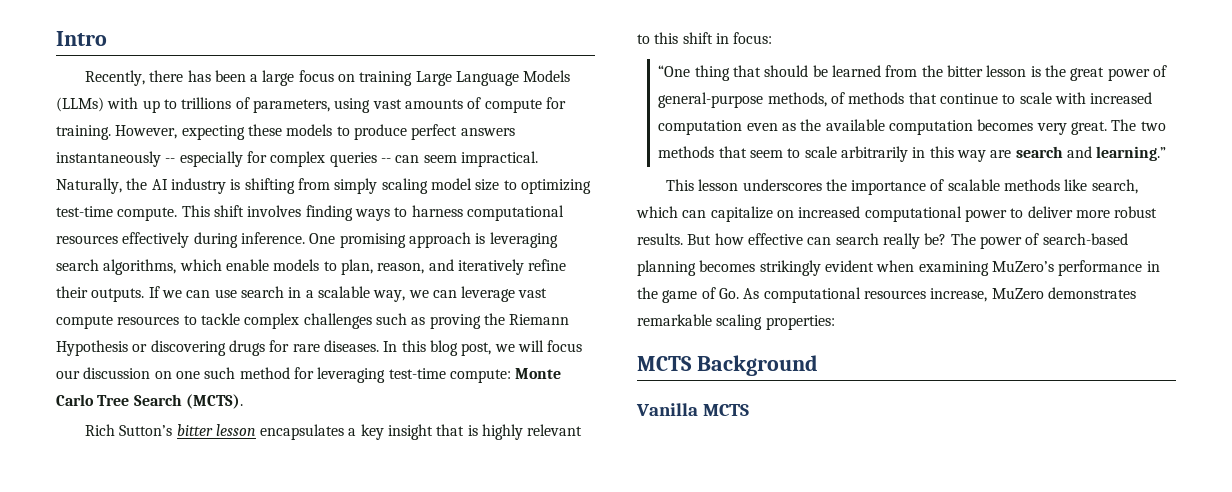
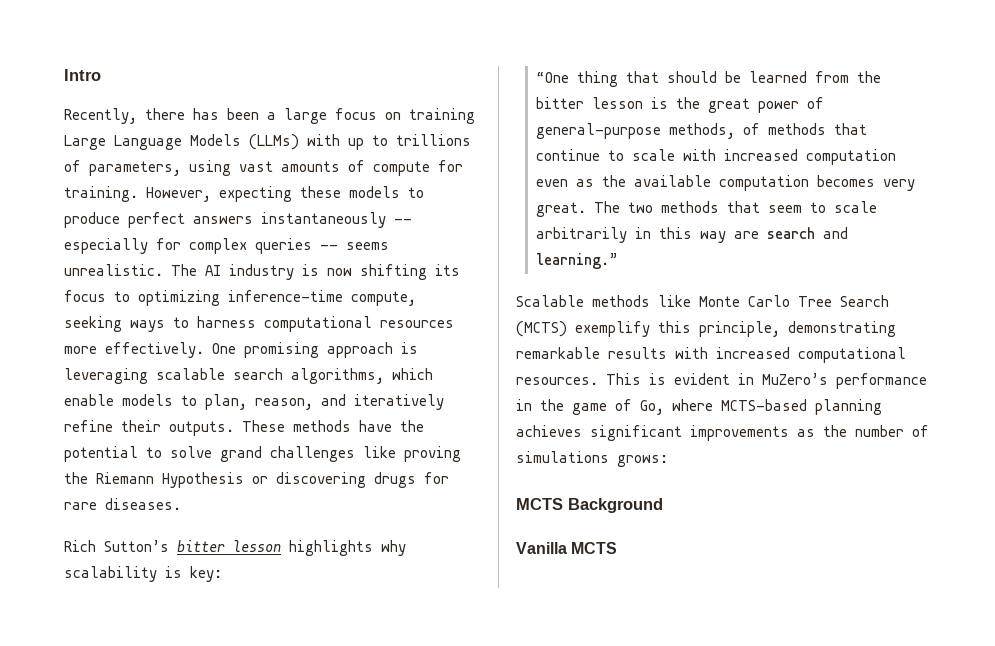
[395,151,538,167] [56,178,591,194] [56,205,353,221] can seem impractical. Naturally, the AI industry is shifting from simply scaling model size to optimizing test-time compute. This shift involves finding -> [346,242,389,250] [64,264,460,280] [64,290,416,306] [64,316,122,332] seems unrealistic. The AI industry is now shifting its focus to optimizing inference-time compute, seeking
[122,232,305,248] effectively during inference. -> [64,342,204,358] more effectively.
(558, 240) none -> [156,368,225,380] scalable
[148,286,548,302] [56,313,426,329] If we can use search in a scalable way, we can leverage vast compute resources to tackle complex challenges such as -> [242,420,424,432] [64,446,396,462] These methods have the potential to solve grand challenges like
[383,340,583,356] [56,367,562,383] [56,394,243,409] [84,424,583,440] [637,32,773,44] In this blog post, we will focus our discussion on one such method for leveraging test-time compute: Monte Carlo Tree Search (MCTS). // Rich Sutton’s bitter lesson encapsulates a key insight that is highly relevant to this shift in focus: -> [64,540,406,556] [64,566,222,582] // Rich Sutton’s bitter lesson highlights why scalability is key:
[665,179,1138,195] [636,206,1158,222] [637,233,1128,249] [637,260,989,276] This lesson underscores the importance of scalable methods like search, which can capitalize on increased computational power to deliver more robust results. But how effective can search really be? The power of search-based planning becomes strikingly evident when examining -> [516,295,889,307] [516,321,896,337] [516,347,906,363] [516,373,754,385] Scalable methods like Monte Carlo Tree Search (MCTS) exemplify this principle, demonstrating remarkable results with increased computational resources. This is evident in
[718,287,1136,303] [637,314,835,330] Go. As computational resources increase, MuZero demonstrates remarkable scaling properties: -> [640,399,882,415] [516,425,929,441] [516,451,668,467] Go, where MCTS-based planning achieves significant improvements as the number of simulations grows:

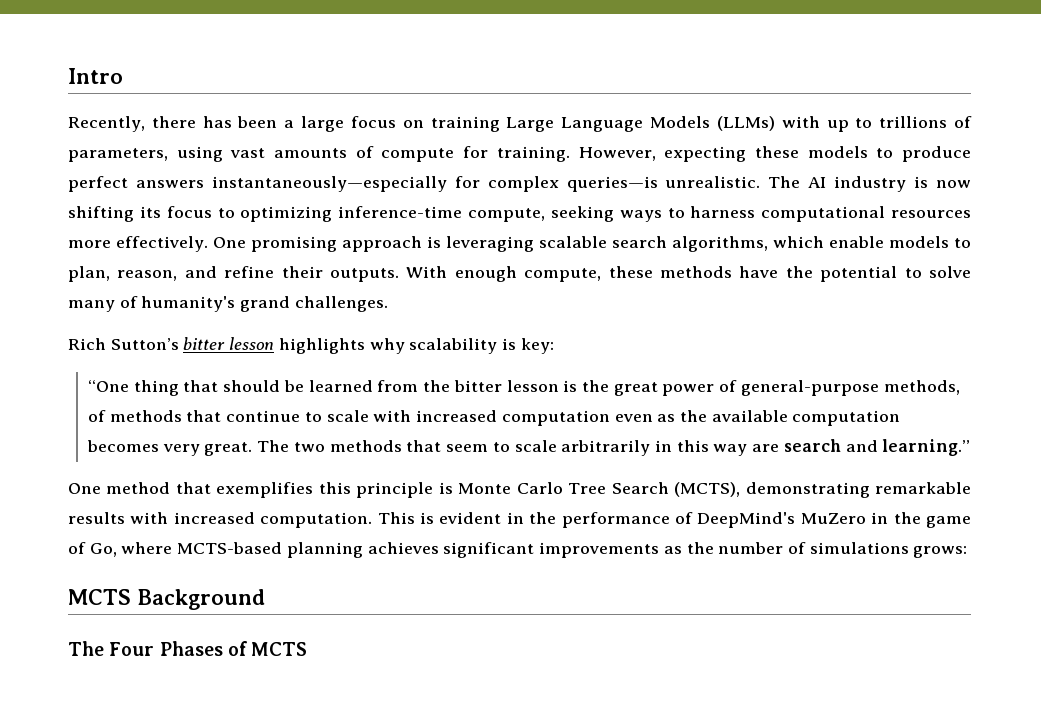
[261,212,412,228] [64,238,389,254] instantaneously -- especially for complex queries -- seems -> [211,176,658,192] instantaneously—especially for complex queries—is
[354,394,444,410] iteratively -> (217, 272) none
[242,420,285,432] These -> [406,266,653,282] With enough compute, these
[220,446,461,462] [64,472,449,488] [64,498,181,510] grand challenges like proving the Riemann Hypothesis or discovering drugs for rare diseases. -> [68,296,388,312] many of humanity's grand challenges.
[516,295,889,307] [516,321,780,337] Scalable methods like Monte Carlo Tree Search (MCTS) exemplify this principle, -> [68,482,741,498] One method that exemplifies this principle is Monte Carlo Tree Search (MCTS),
[798,347,906,363] [516,377,598,385] computational resources. -> [260,512,373,528] computation.
[762,373,927,389] MuZero’s performance -> [529,512,866,528] the performance of DeepMind's MuZero
[516,542,567,554] Vanilla -> [68,641,247,656] The Four Phases of

